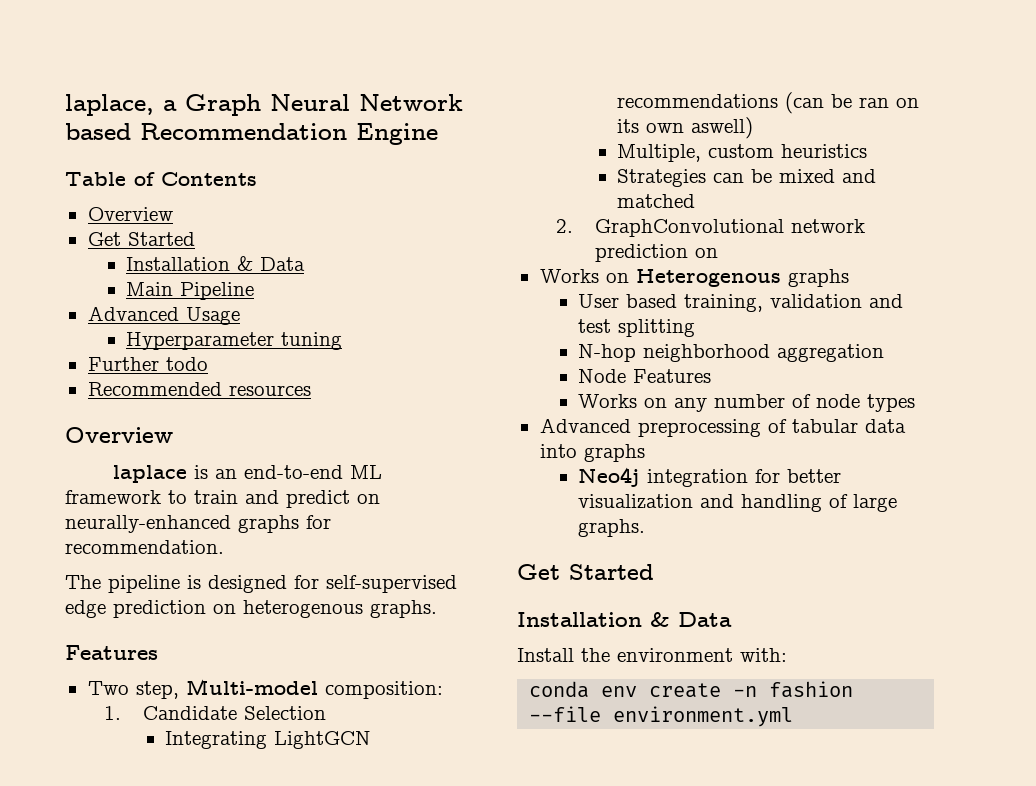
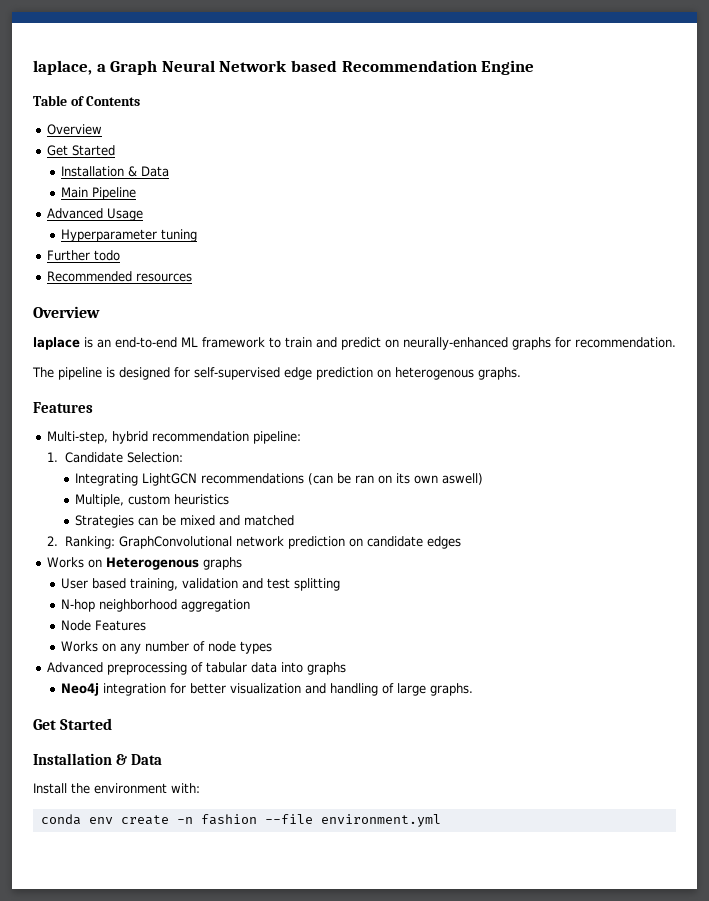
[87,679,443,699] Two step, Multi-model composition: -> [46,431,301,444] Multi-step, hybrid recommendation pipeline:
[243,706,326,720] Selection -> [126,452,183,463] Selection:
(573, 226) none -> [64,536,115,549] Ranking:
(718, 253) none -> [366,536,461,549] candidate edges

